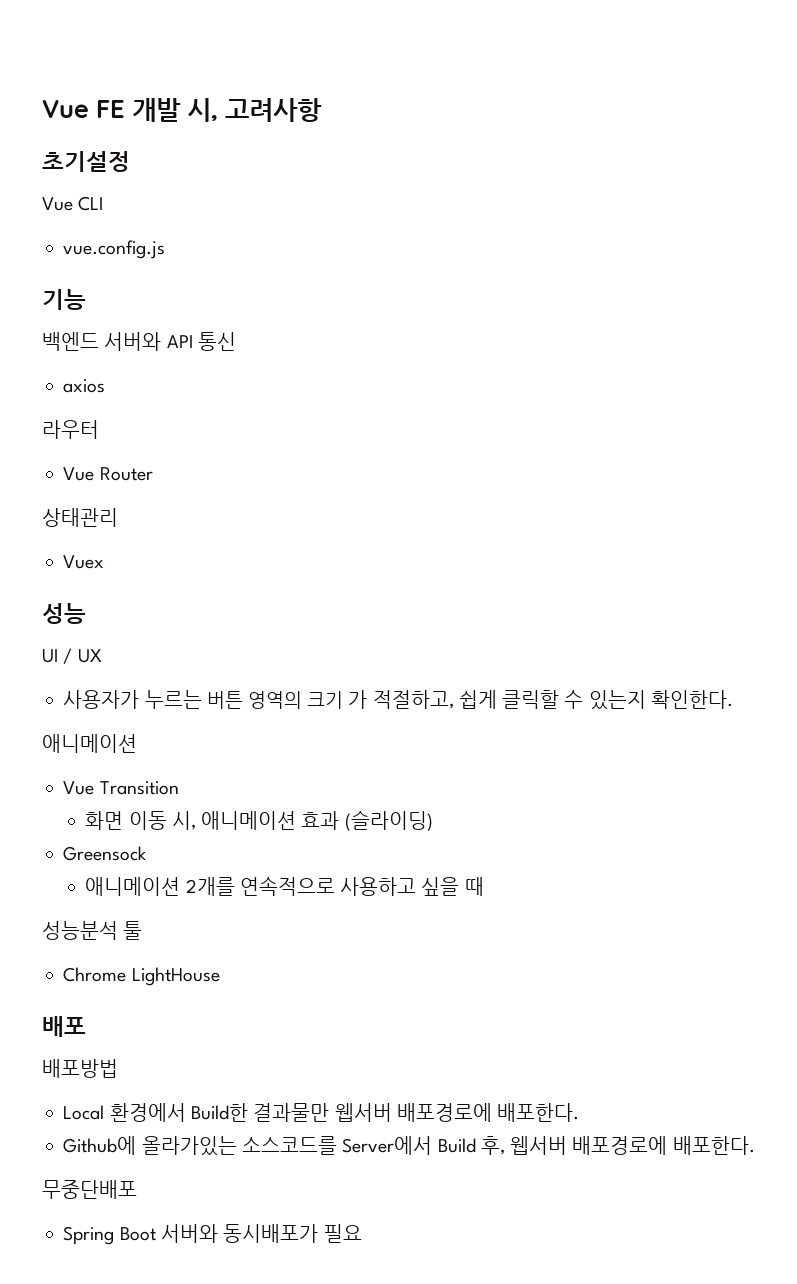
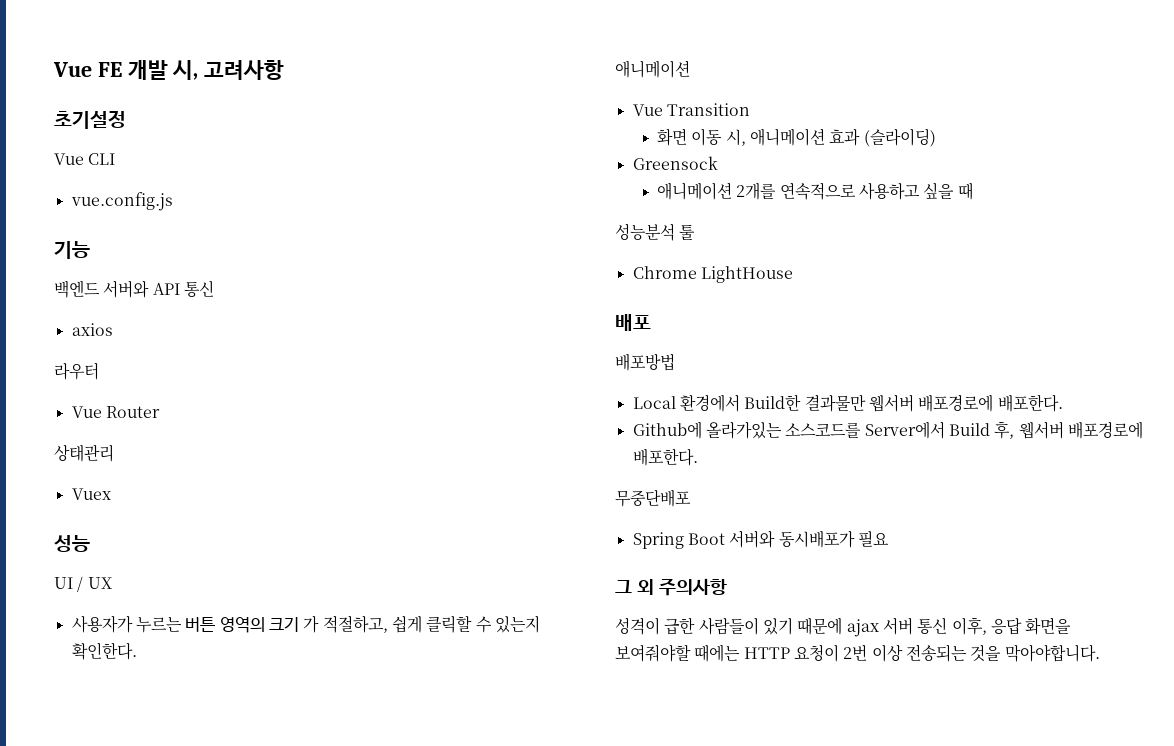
(362, 1233) none -> [615,578,727,596] [615,617,1072,637] [615,644,1100,662] // 그 외 주의사항 // 성격이 급한 사람들이 있기 때문에 ajax 서버 통신 이후, 응답 화면을 보여줘야할 때에는 HTTP 요청이 2번 이상 전송되는 것을 막아야합니다.

